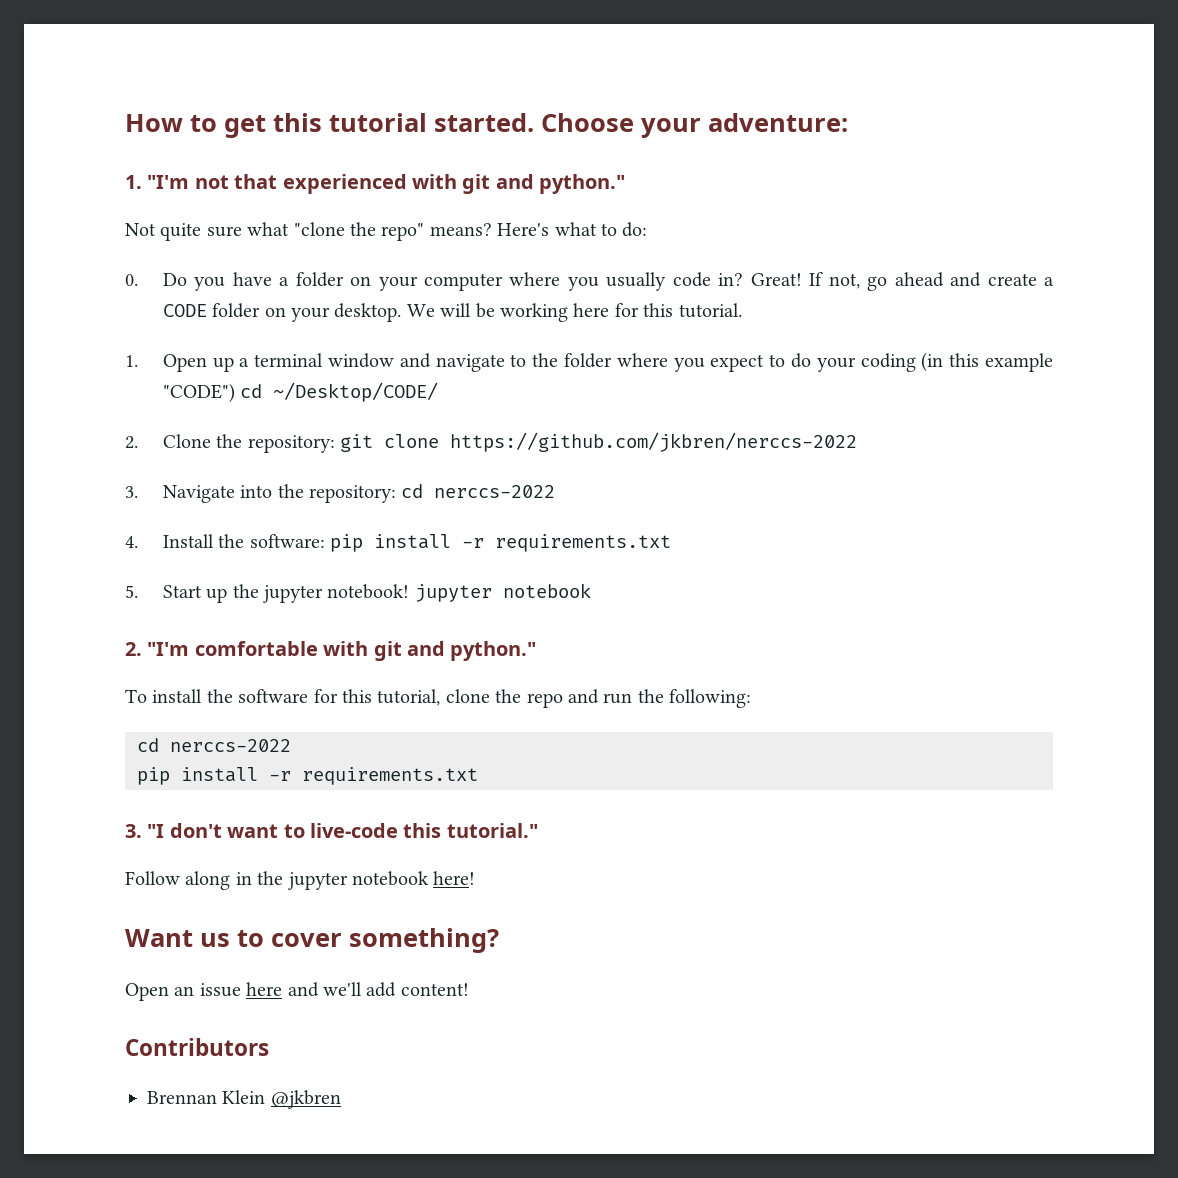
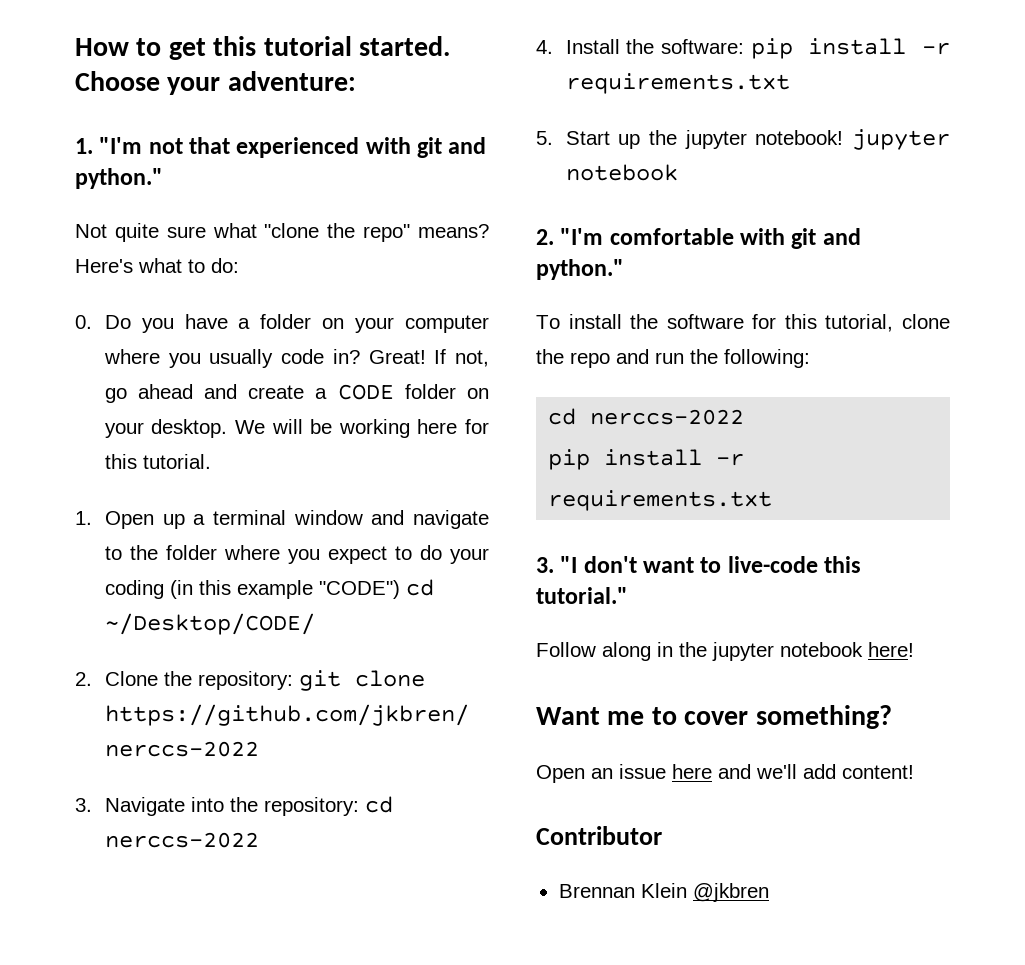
[200,933,230,947] us -> [607,711,645,725] me
[125,1038,269,1056] Contributors -> [536,826,662,845] Contributor

